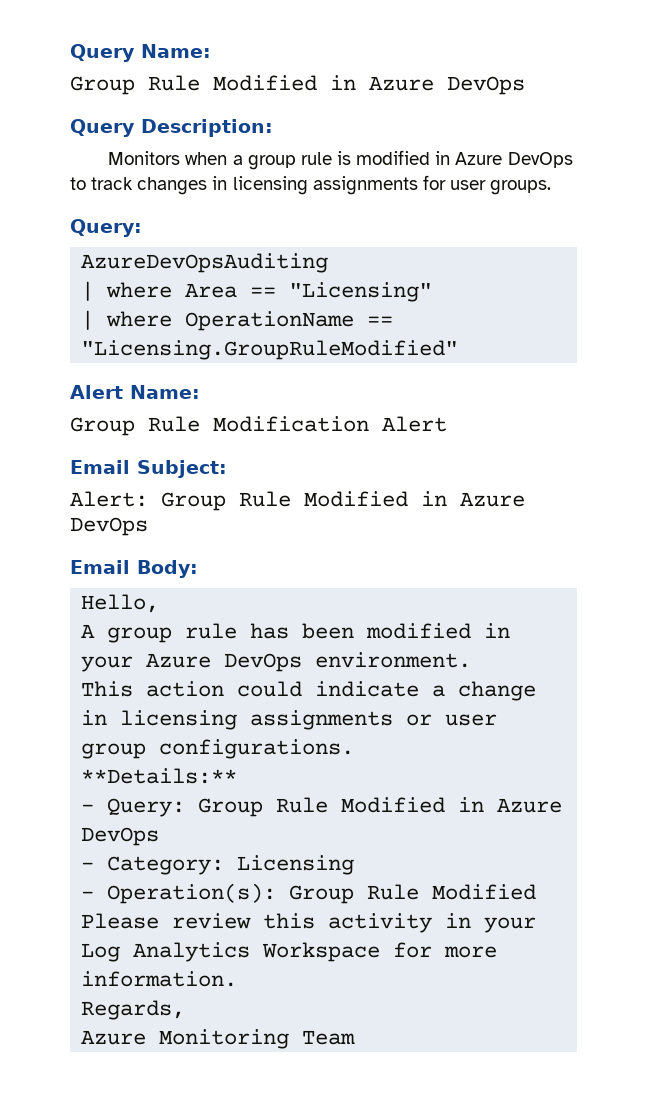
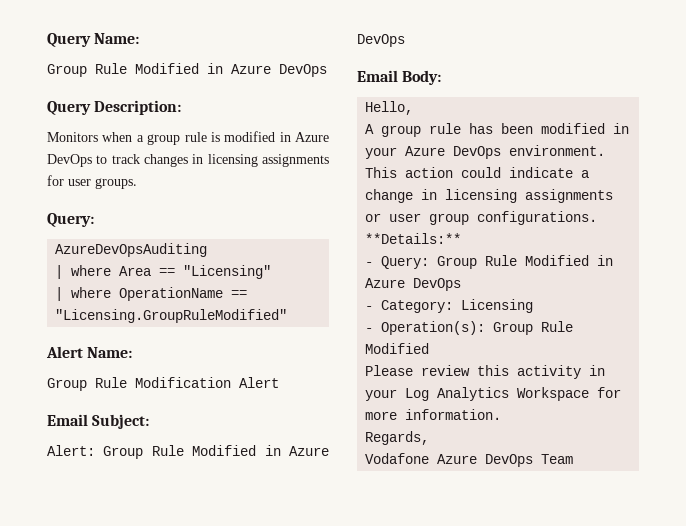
[81,1029,290,1049] Azure Monitoring -> [365,453,534,467] Vodafone Azure DevOps

